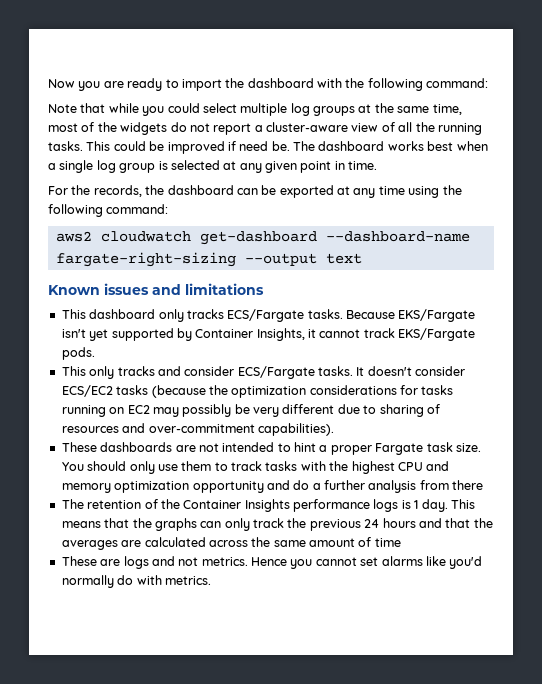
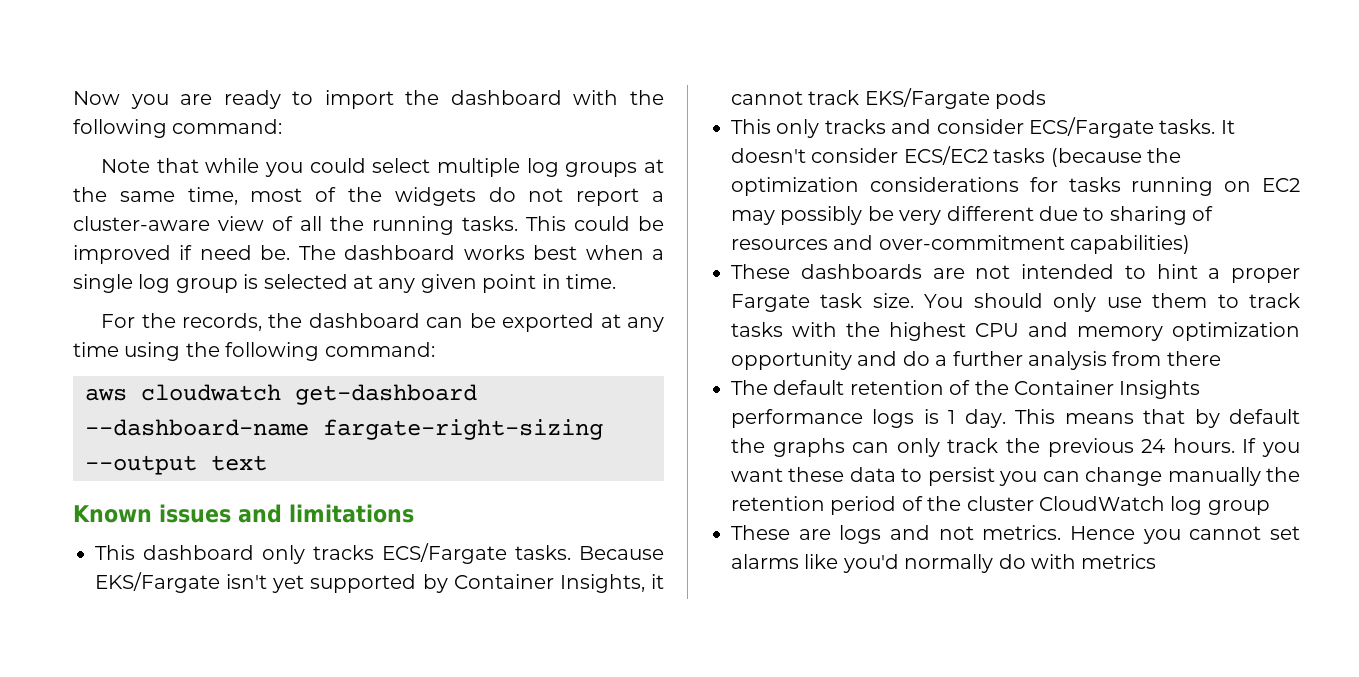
[55,231,92,242] aws2 -> [85,388,127,401] aws
[61,347,95,360] pods. -> [995,90,1047,109] pods
[257,423,334,436] capabilities). -> [1070,235,1191,254] capabilities)
(84, 504) none -> [773,380,845,395] default
(130, 523) none -> [1194,409,1300,428] by default
[382,518,493,528] [61,537,401,550] hours and that the averages are calculated across the same amount of time -> [1172,438,1300,457] [731,467,1300,486] [731,496,1270,515] hours. If you want these data to persist you can change manually the retention period of the cluster CloudWatch log group
[164,576,211,585] metrics. -> [1081,554,1157,569] metrics

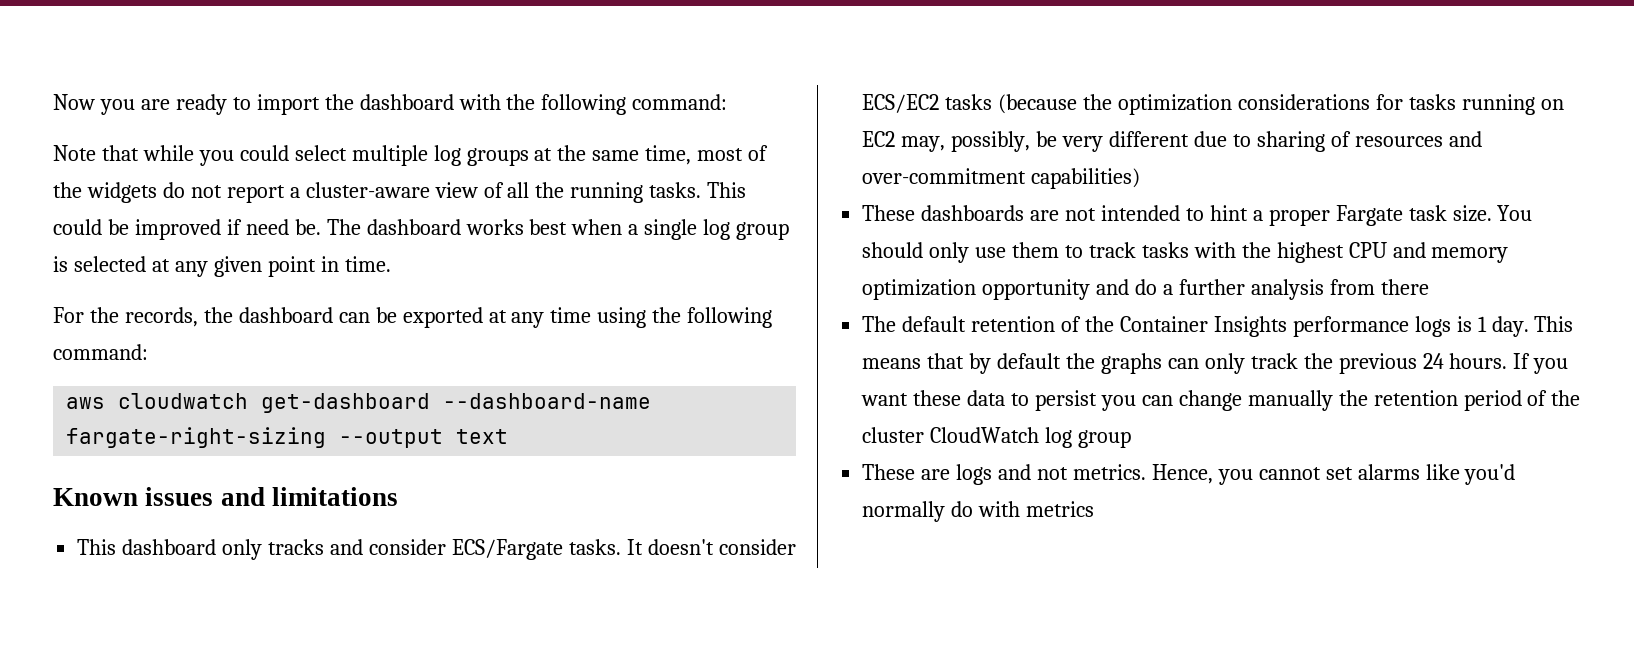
[382,543,664,564] [95,572,664,593] [731,88,1047,109] [731,119,886,138] ECS/Fargate tasks. Because EKS/Fargate isn't yet supported by Container Insights, it cannot track EKS/Fargate pods // This only tracks -> (325, 547) none
[731,206,863,225] may possibly -> [901,131,1031,152] may, possibly,
[1070,526,1135,540] Hence -> [1151,464,1213,484] Hence,

